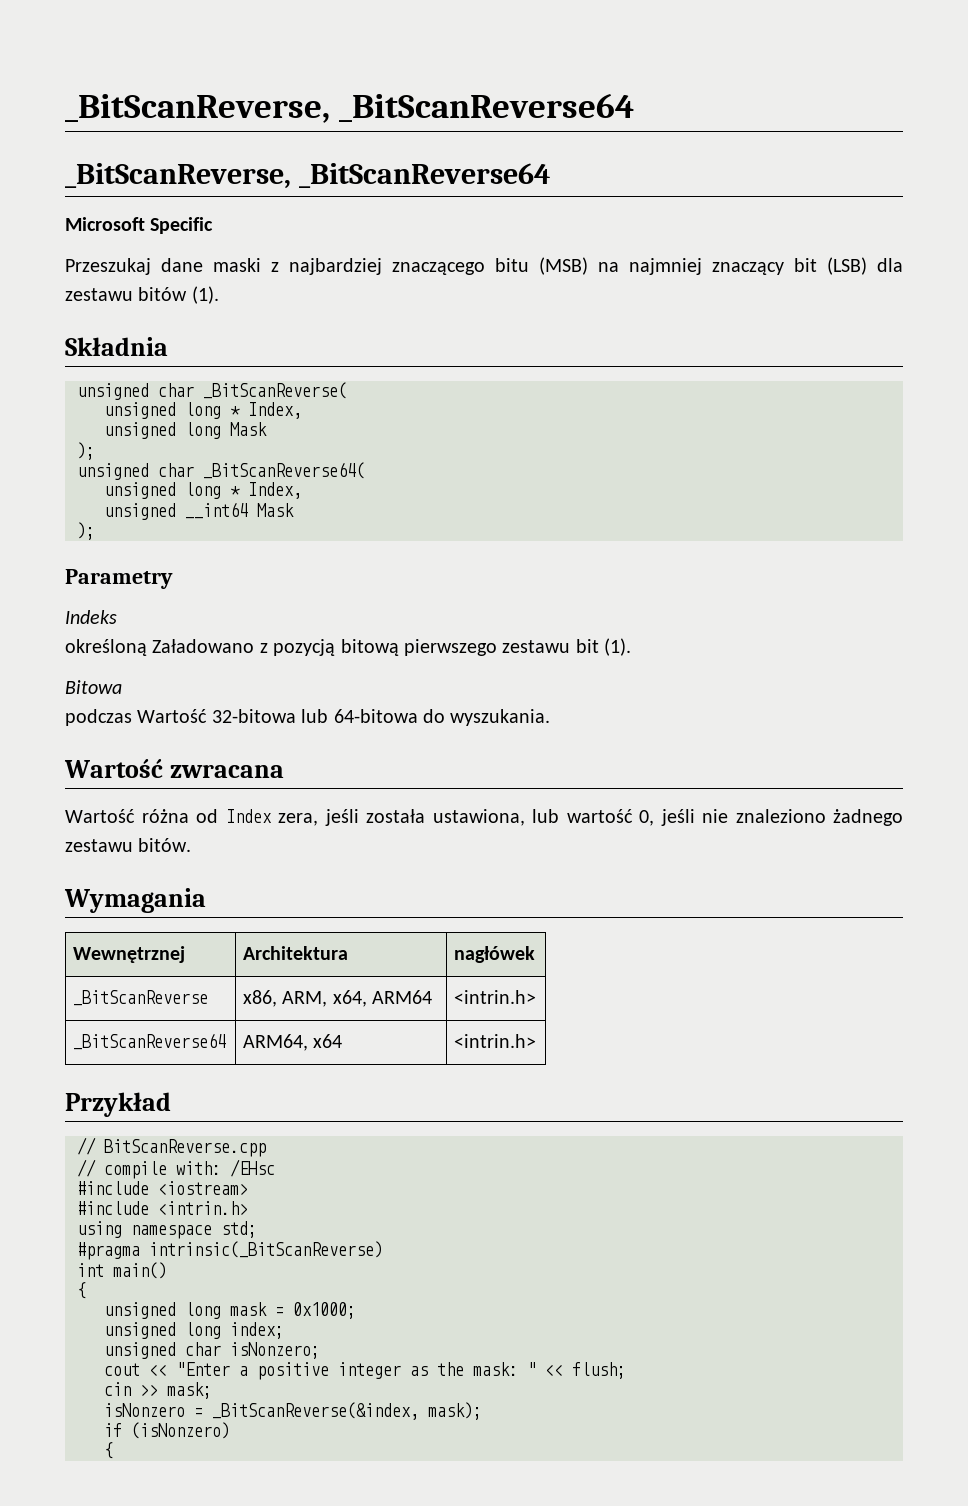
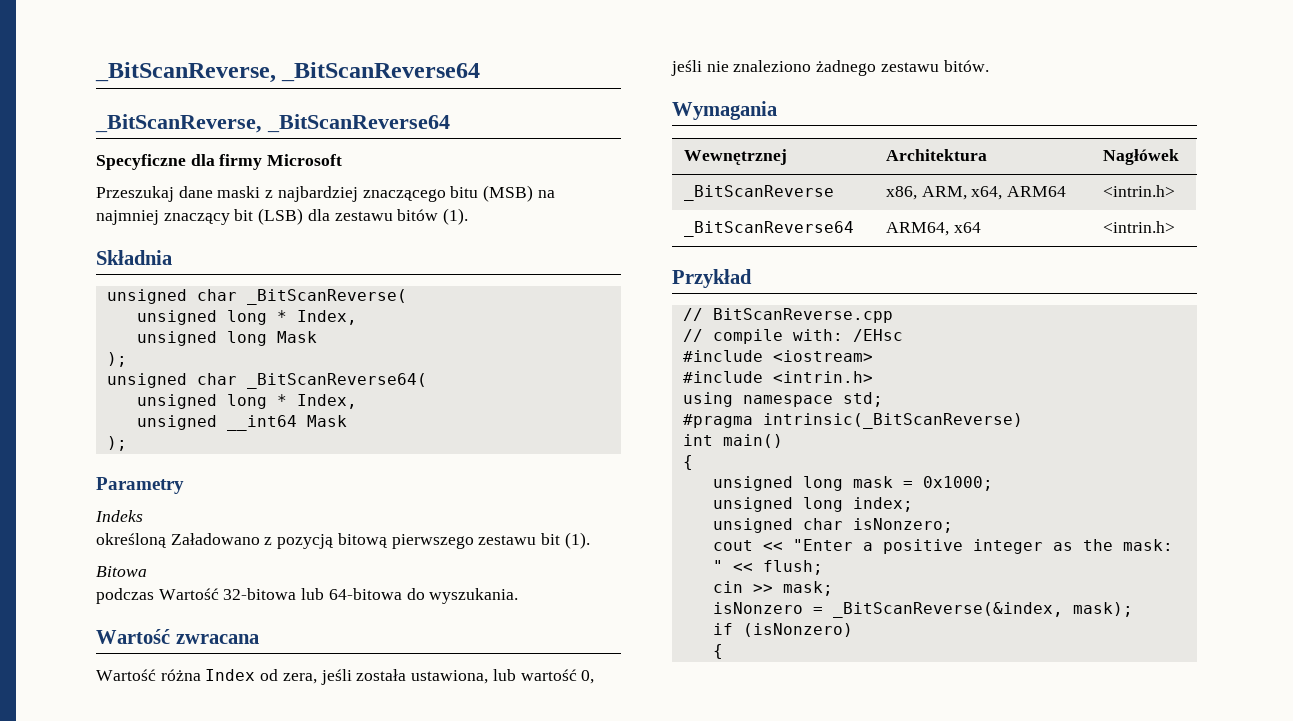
(552, 175) none -> [96,154,263,170] Specyficzne dla firmy
[150,217,214,234] Specific -> (343, 160) none
[196,809,272,823] od Index -> [205,669,279,681] Index od
[454,946,536,963] nagłówek -> [1102,149,1179,165] Nagłówek

